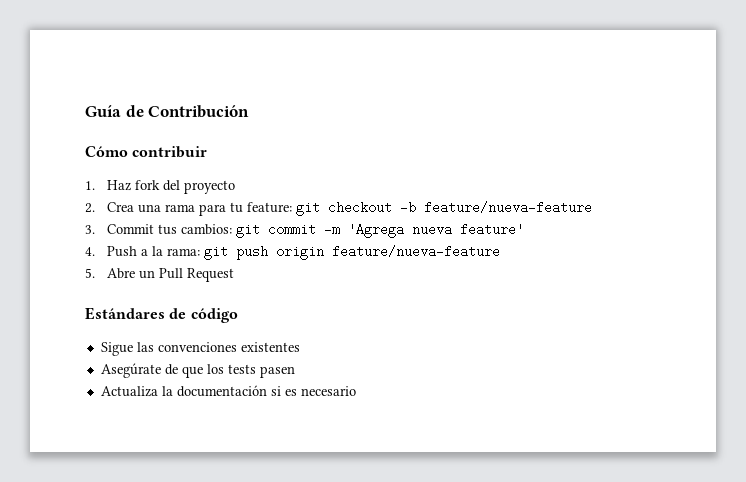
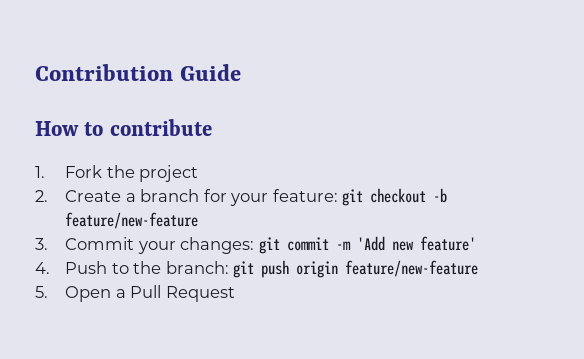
[85,105,250,118] [85,146,208,158] [85,180,235,194] [85,202,243,216] Guía de Contribución // Cómo contribuir // 1. Haz fork del proyecto // 2. Crea una rama para tu -> [35,64,241,81] [35,119,212,136] [35,165,199,182] [35,189,269,206] Contribution Guide // How to contribute // 1. Fork the project // 2. Create a branch for your
[423,201,592,214] feature/nueva-feature -> [65,212,199,229] feature/new-feature
[157,224,232,235] tus cambios: -> [137,237,255,254] your changes:
[347,223,452,238] 'Agrega nueva -> [356,236,414,251] 'Add new
[140,246,200,256] a la rama: -> [111,261,229,274] to the branch:
[331,245,500,258] feature/nueva-feature -> [345,260,479,277] feature/new-feature
[106,268,155,279] Abre un -> [65,286,126,302] Open a
[85,307,238,323] [100,342,300,356] [100,363,295,378] [100,385,356,397] // Estándares de código // Sigue las convenciones existentes // Asegúrate de que los tests pasen // Actualiza la documentación si es necesario -> (235, 294) none

